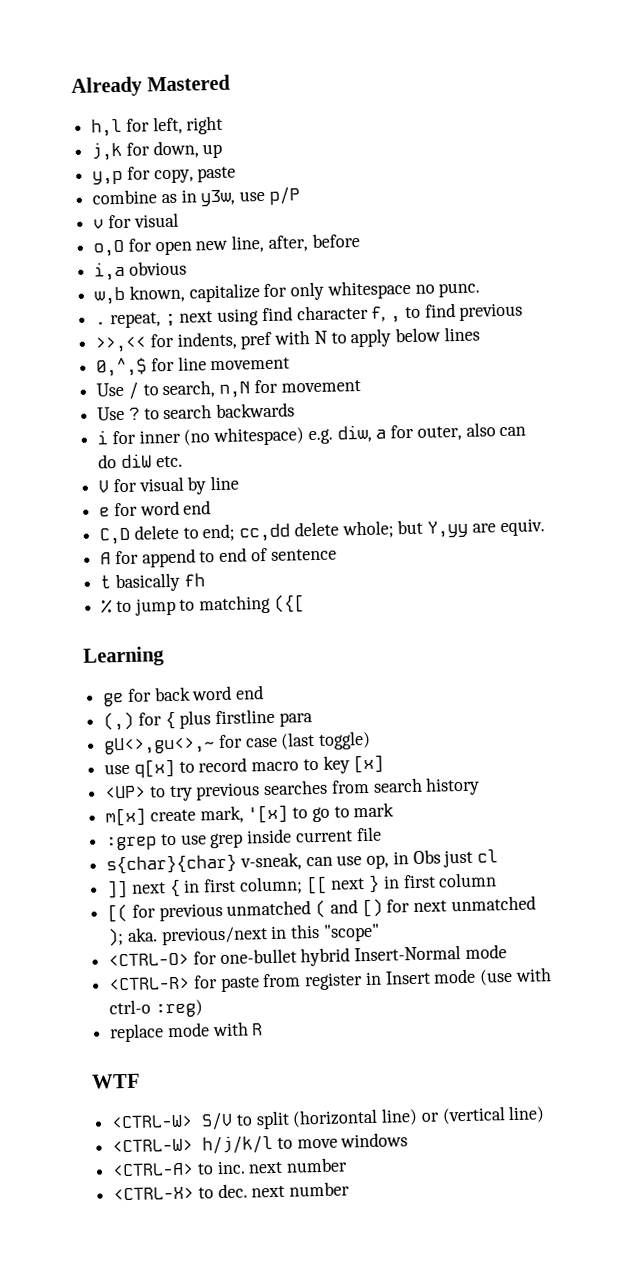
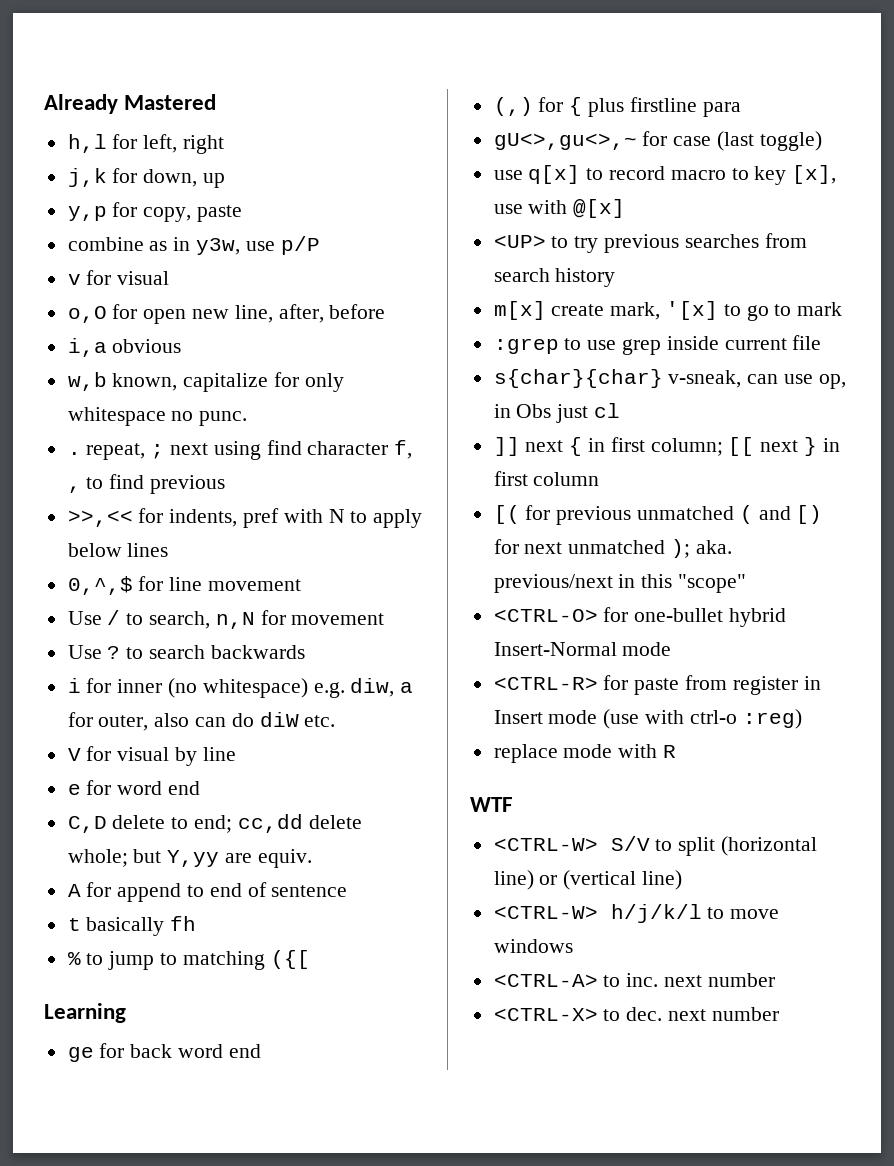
[353,754,385,774] [x] -> [792,165,837,184] [493,199,626,218] [x], use with @[x]

